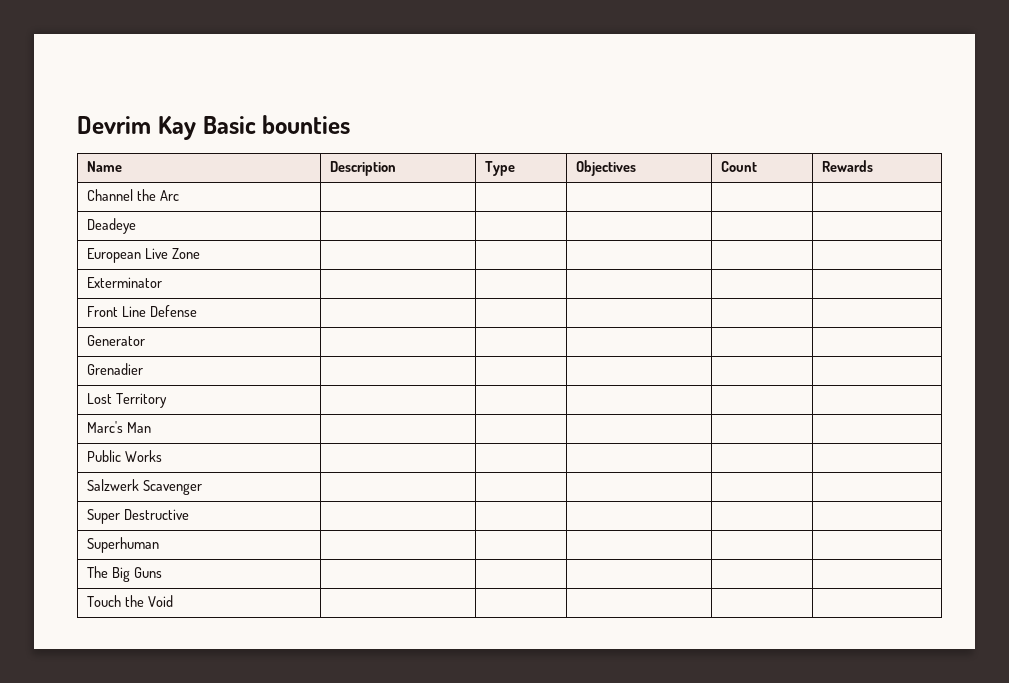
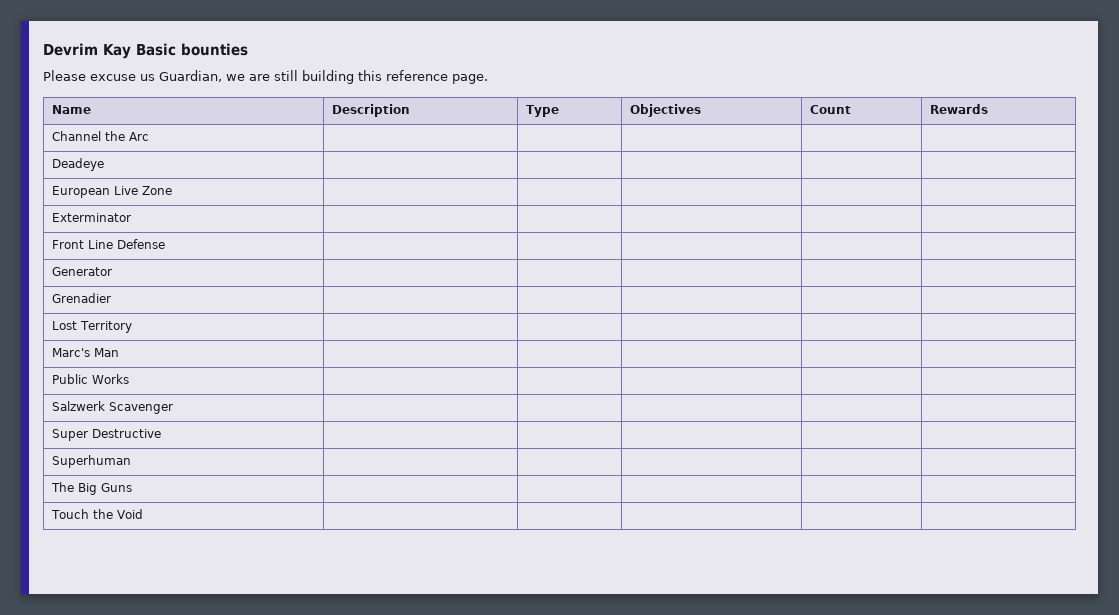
(351, 124) none -> [43,70,488,84] // Please excuse us Guardian, we are still building this reference page.

